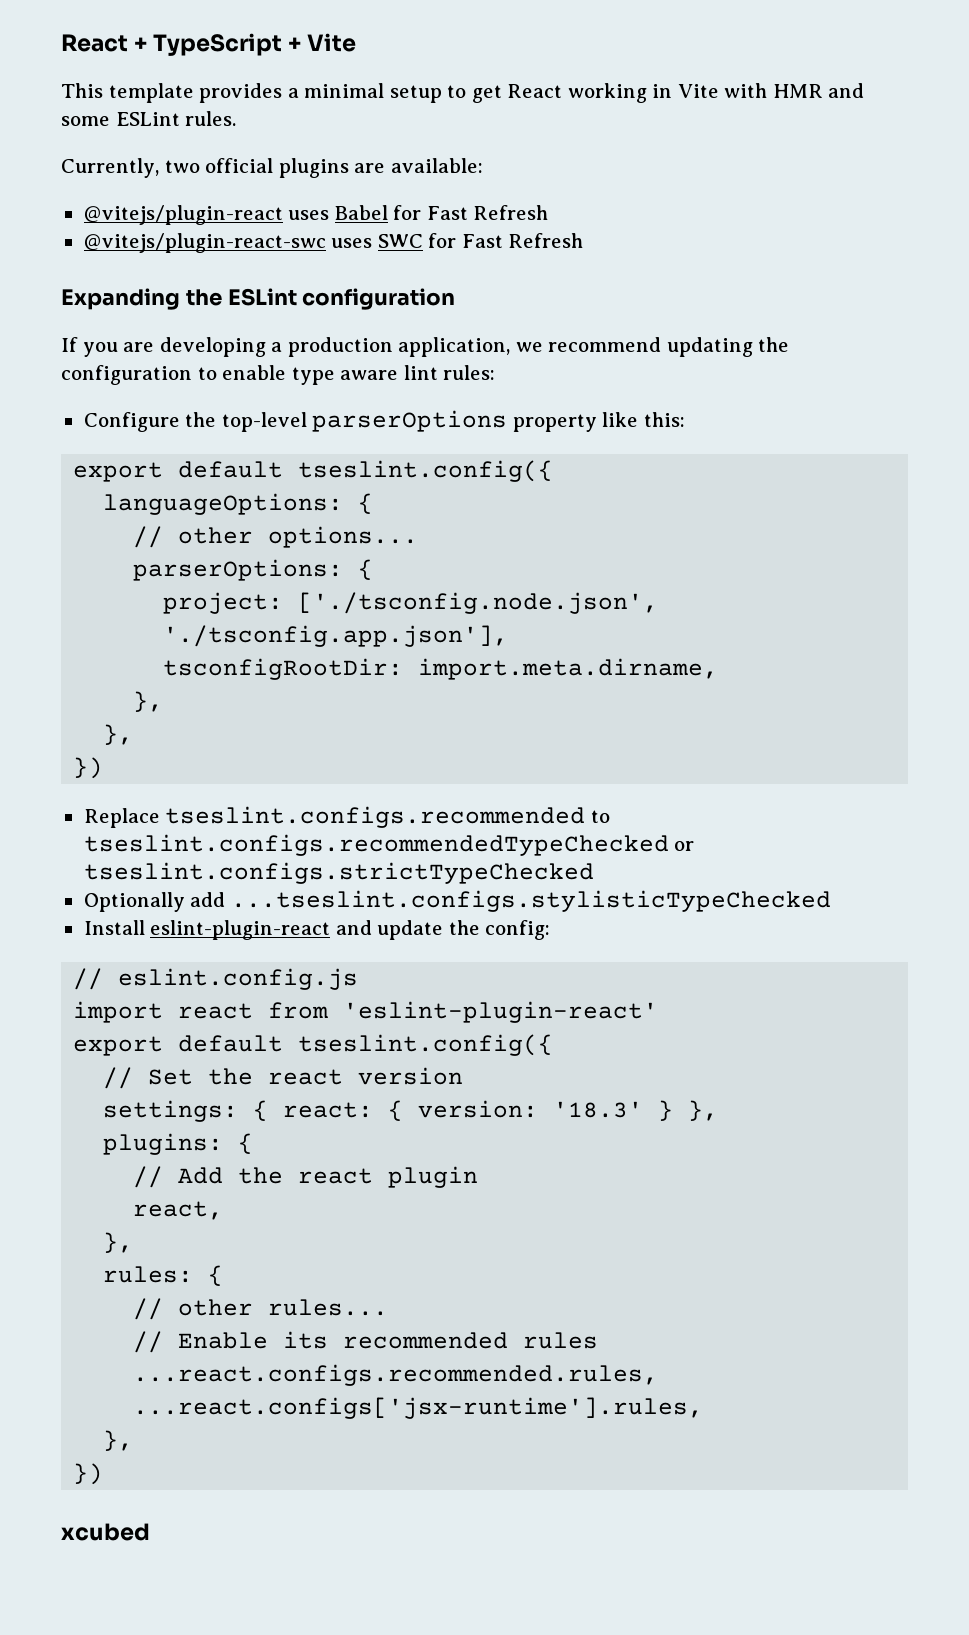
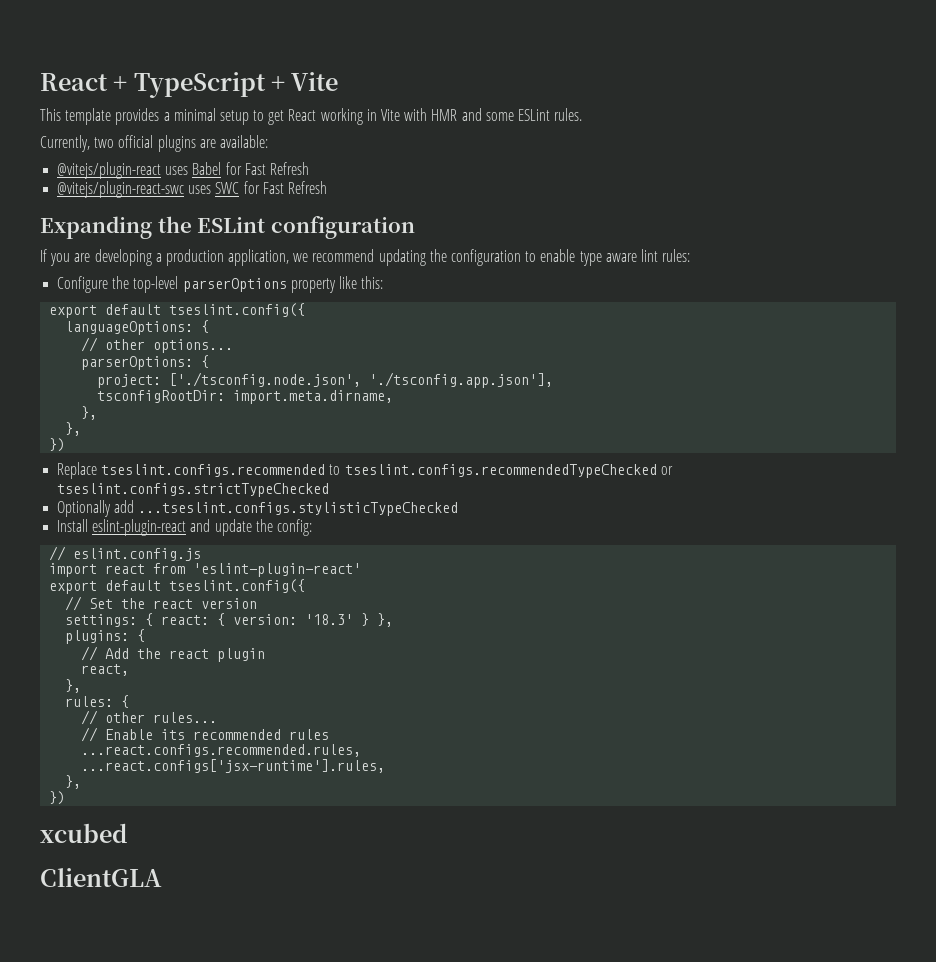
(150, 1532) none -> [40,868,162,887] // ClientGLA

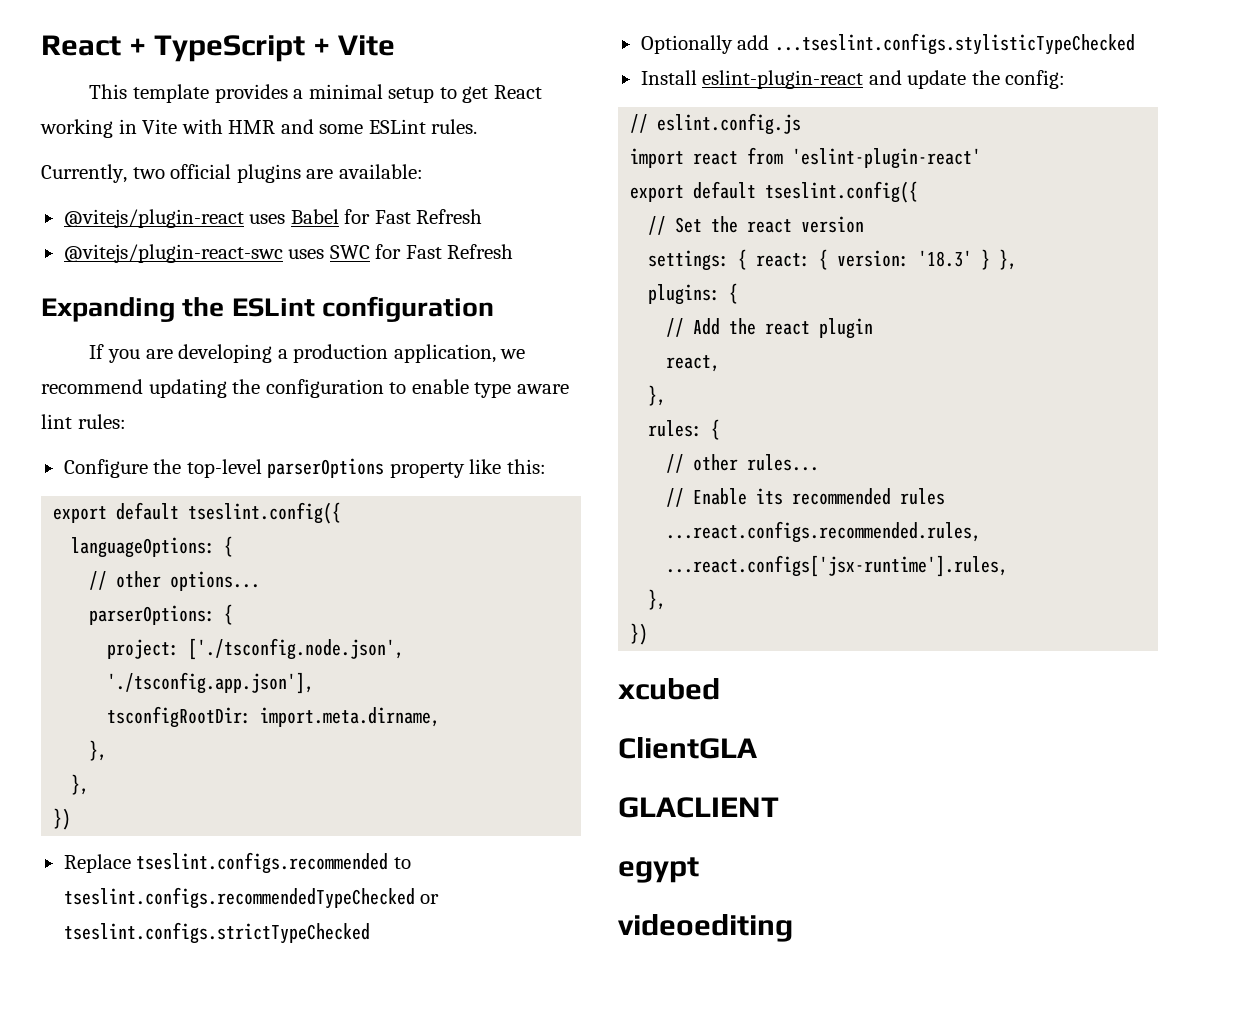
(162, 877) none -> [618,797,779,818] [618,857,699,883] [618,914,793,942] // GLACLIENT // egypt // videoediting

